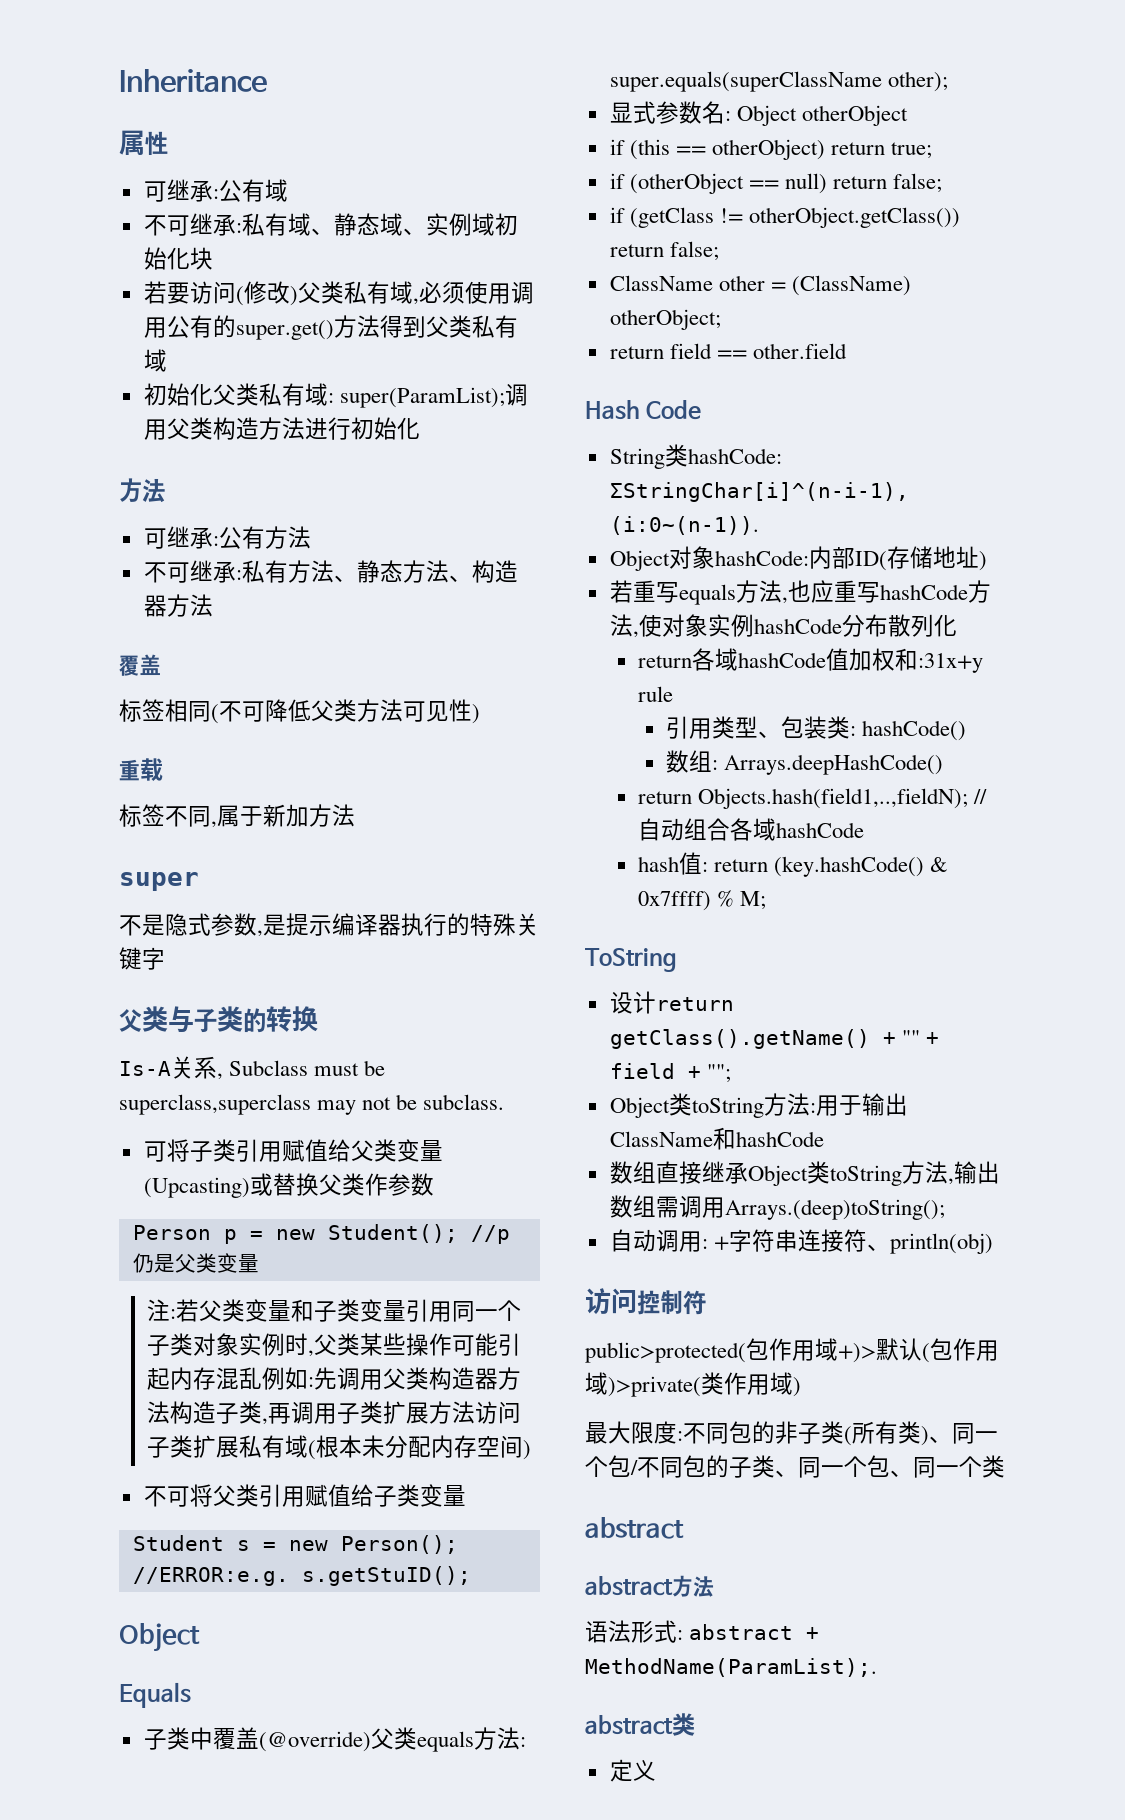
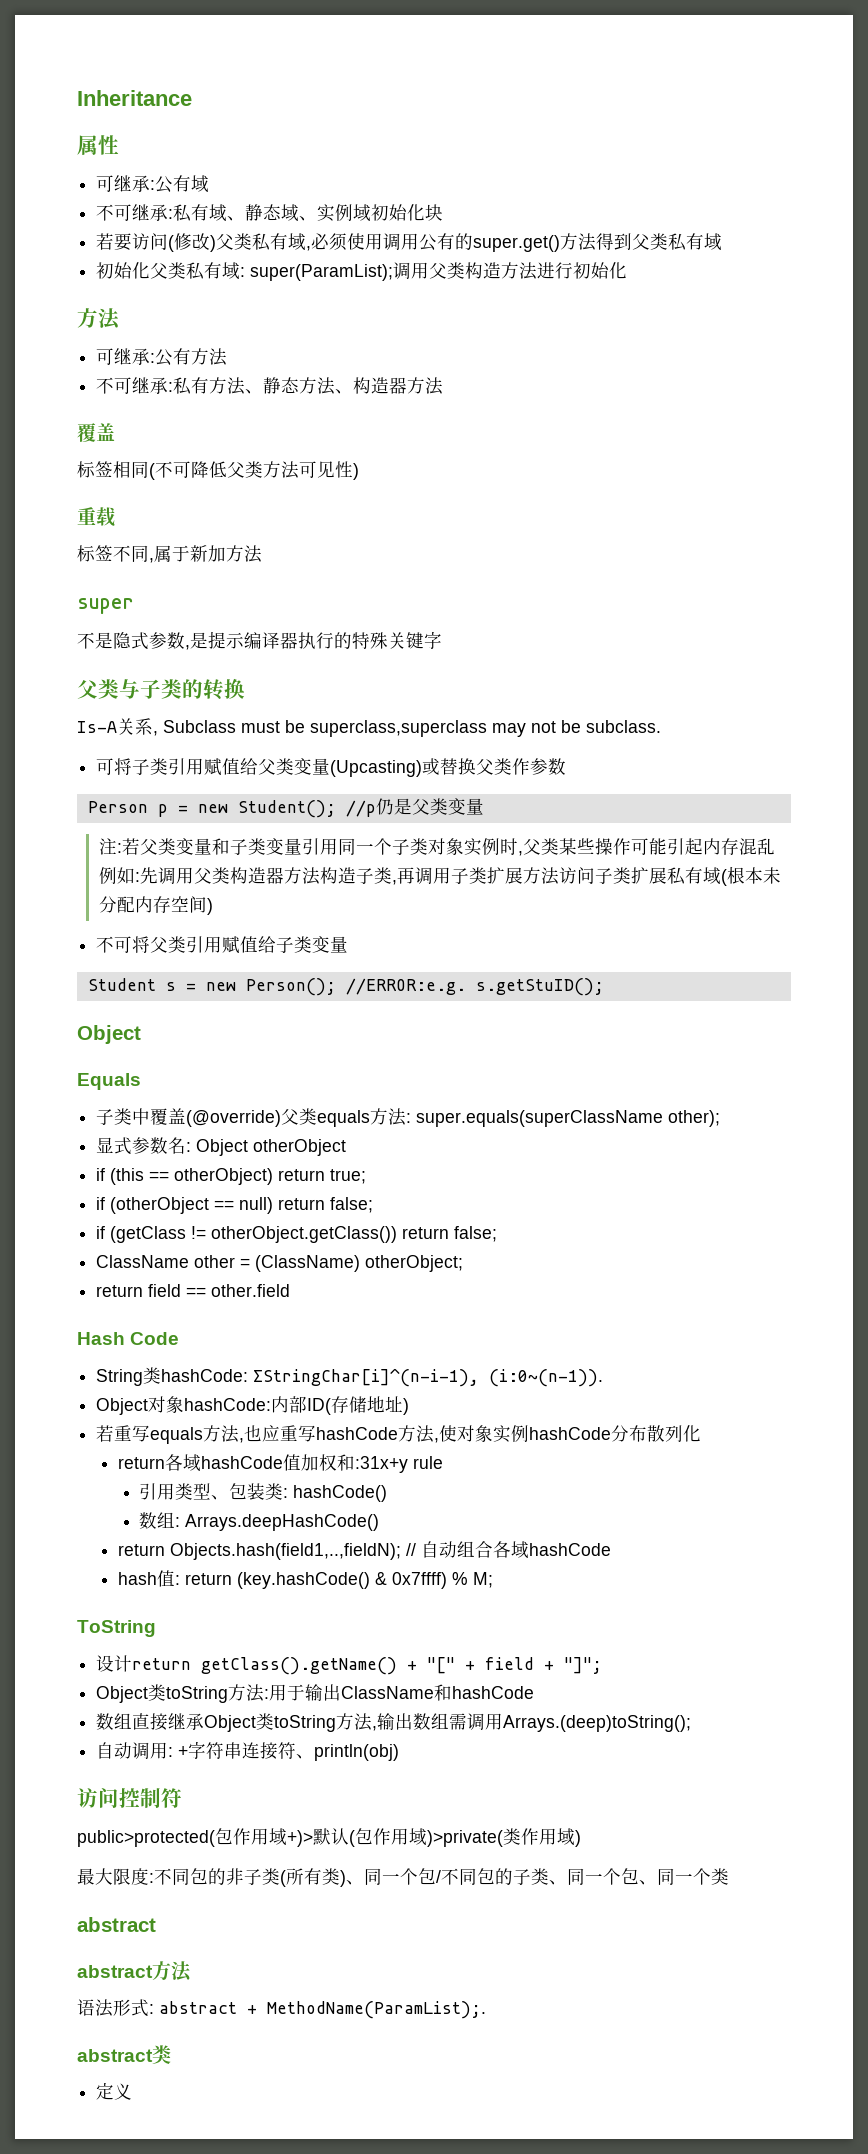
[901,1030,920,1045] "" -> [427,1657,456,1674] "["
[706,1064,731,1083] ""; -> [564,1657,603,1674] "]";

